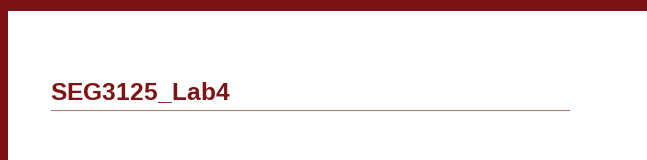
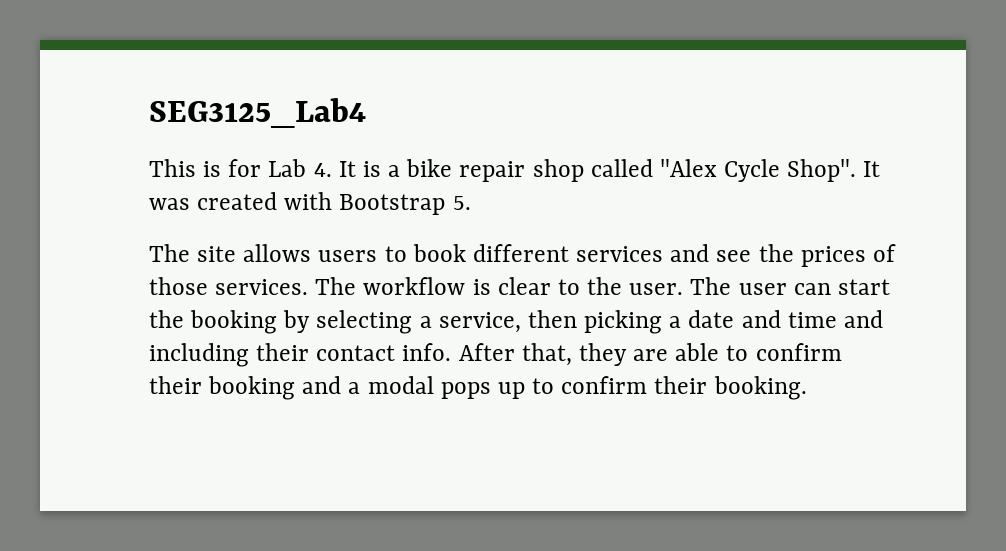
(230, 92) none -> [149,159,881,182] [149,192,471,215] [149,244,896,267] [149,277,890,295] [149,310,883,334] [149,343,842,367] [149,376,807,400] // This is for Lab 4. It is a bike repair shop called "Alex Cycle Shop". It was created with Bootstrap 5. // The site allows users to book different services and see the prices of those services. The workflow is clear to the user. The user can start the booking by selecting a service, then picking a date and time and including their contact info. After that, they are able to confirm their booking and a modal pops up to confirm their booking.

